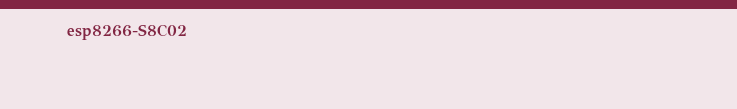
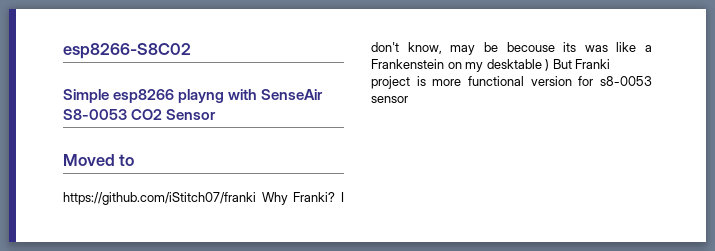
(187, 32) none -> [63,89,324,103] [63,109,217,120] [63,154,135,166] [63,192,345,205] [371,42,652,55] [371,59,611,72] [371,76,652,89] [371,96,408,103] // Simple esp8266 playng with SenseAir S8-0053 CO2 Sensor // Moved to // https://github.com/iStitch07/franki Why Franki? I don't know, may be becouse its was like a Frankenstein on my desktable ) But Franki project is more functional version for s8-0053 sensor

